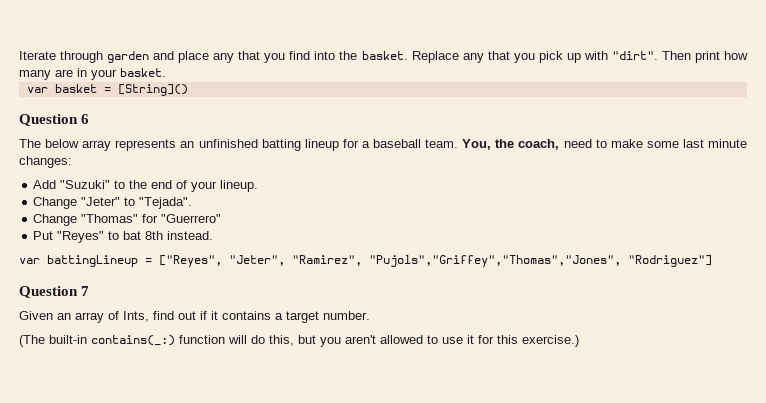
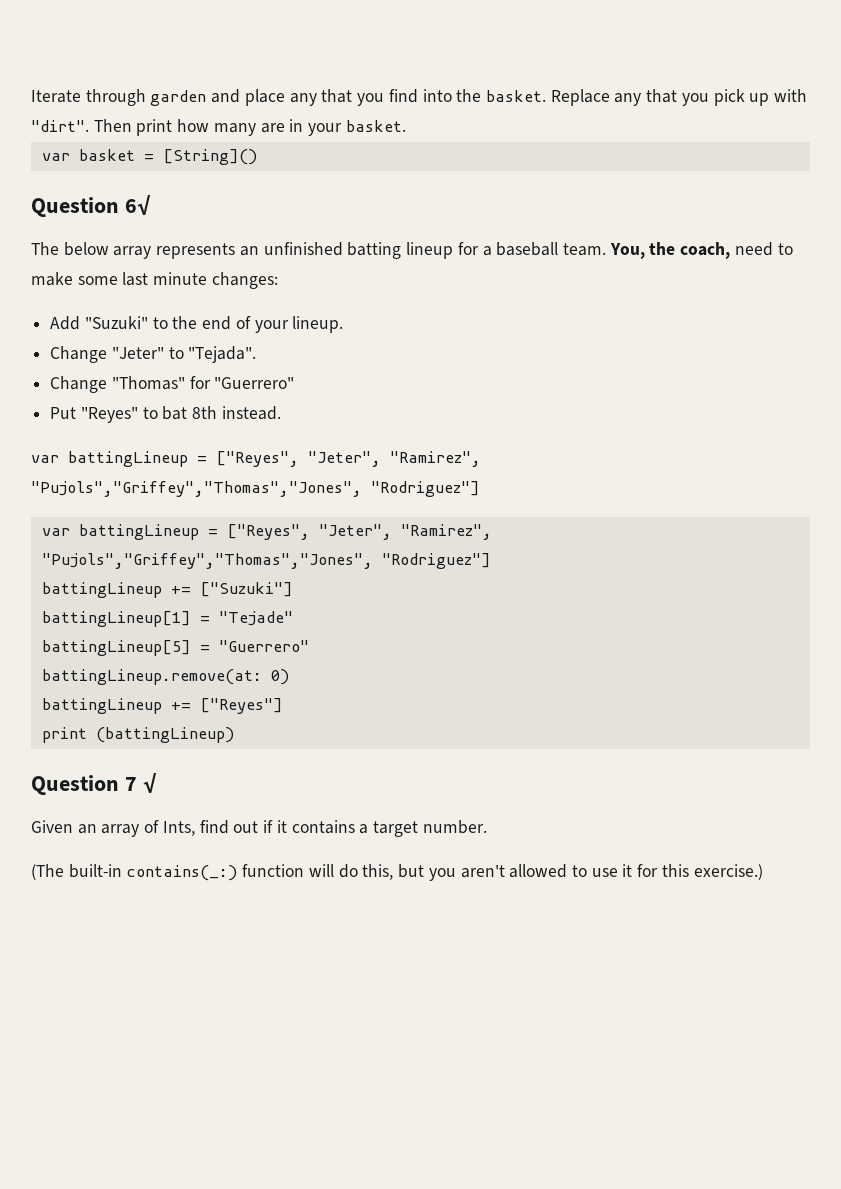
[81,114,90,124] 6 -> [124,195,151,215] 6√
(712, 261) none -> [41,524,492,540] [41,553,491,569] [41,582,293,598] [41,611,293,627] [41,640,309,656] [41,669,289,685] [41,698,283,714] [41,727,234,743] // var battingLineup = ["Reyes", "Jeter", "Ramirez", "Pujols","Griffey","Thomas","Jones", "Rodriguez"] // battingLineup += ["Suzuki"] // battingLineup[1] = "Tejade" // battingLineup[5] = "Guerrero" // battingLineup.remove(at: 0) // battingLineup += ["Reyes"] // print (battingLineup)
(90, 291) none -> [142,773,157,793] √

